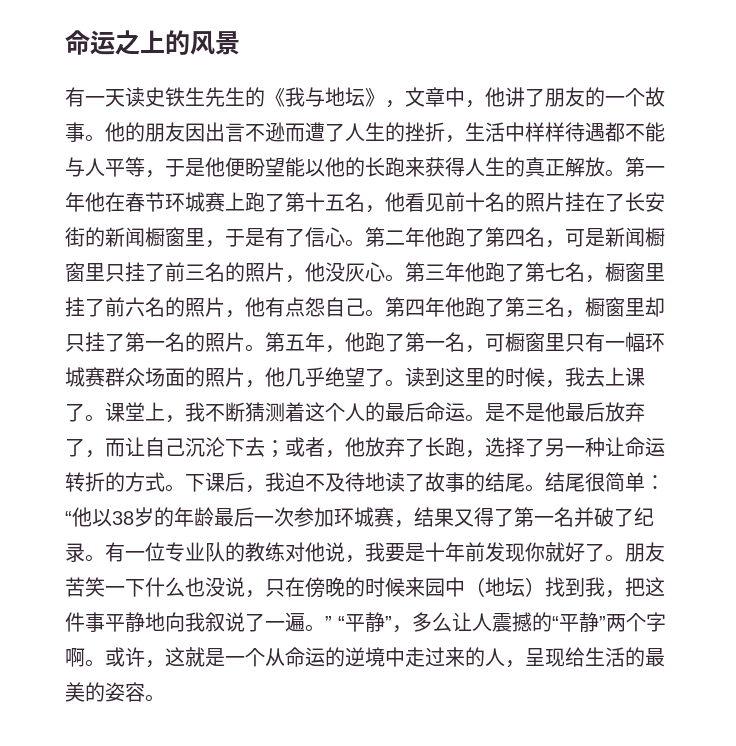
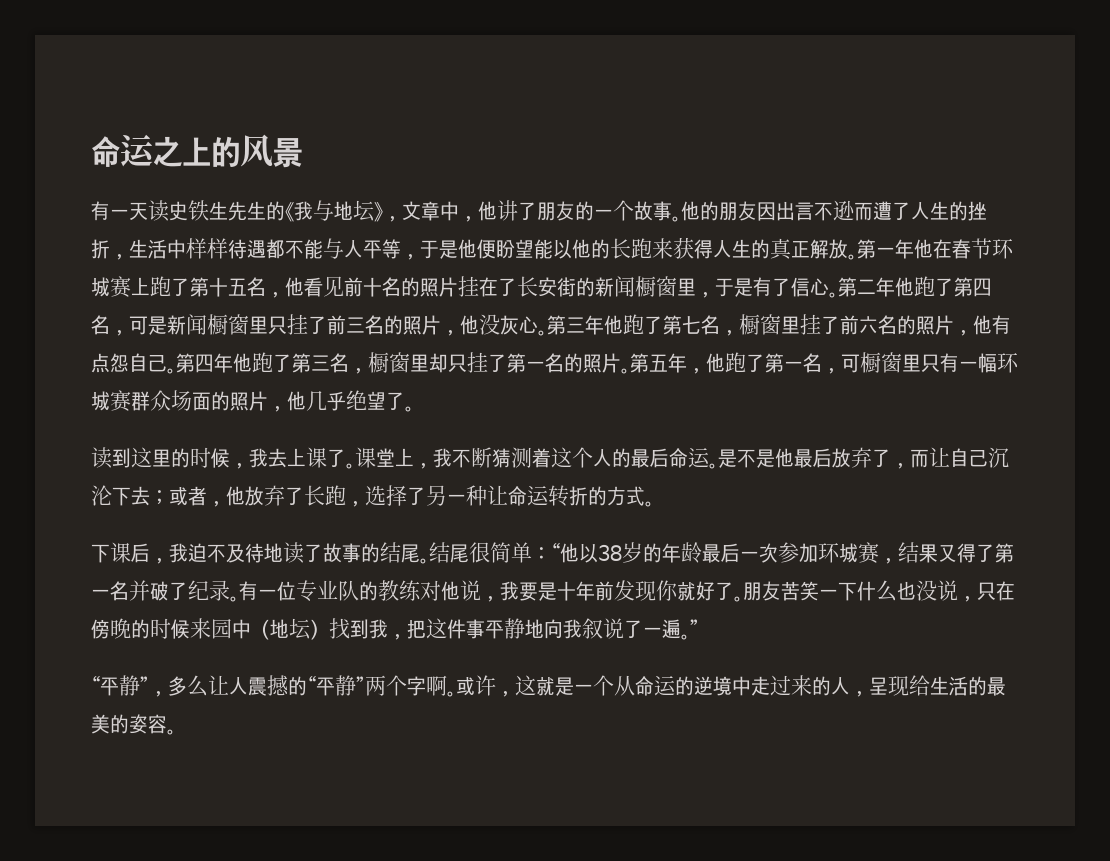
(405, 383) none -> (414, 409) //
(185, 488) none -> (654, 504) //
(332, 623) none -> (699, 627) //

